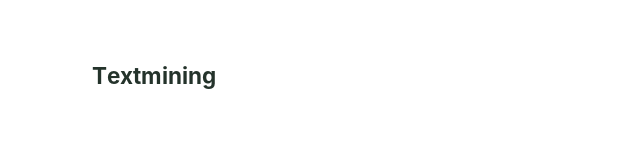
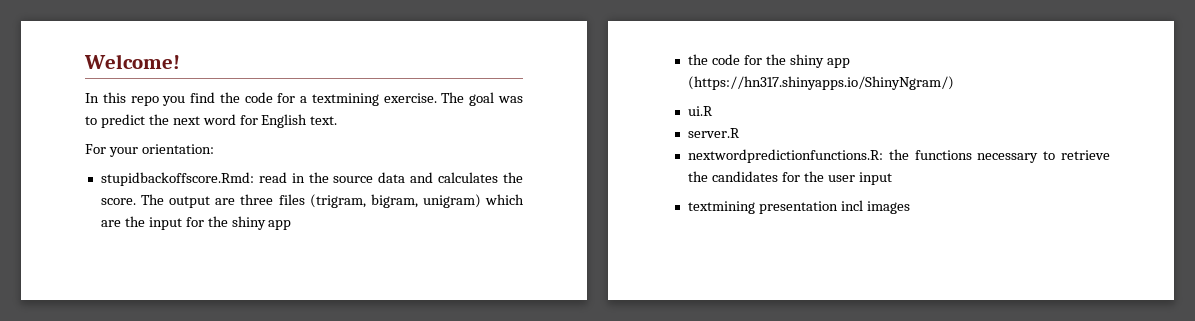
[92,66,216,89] Textmining -> [84,54,180,69] [85,92,523,106] [85,114,338,128] [85,144,214,157] [100,172,523,186] [100,194,524,208] [100,216,292,230] [687,54,850,68] [687,76,954,90] [687,106,713,116] [687,128,740,138] [687,149,1110,163] [687,171,892,185] [687,200,910,214] Welcome! // In this repo you find the code for a textmining exercise. The goal was to predict the next word for English text. // For your orientation: // stupidbackoffscore.Rmd: read in the source data and calculates the score. The output are three files (trigram, bigram, unigram) which are the input for the shiny app // the code for the shiny app (https://hn317.shinyapps.io/ShinyNgram/) // ui.R // server.R // nextwordpredictionfunctions.R: the functions necessary to retrieve the candidates for the user input // textmining presentation incl images

